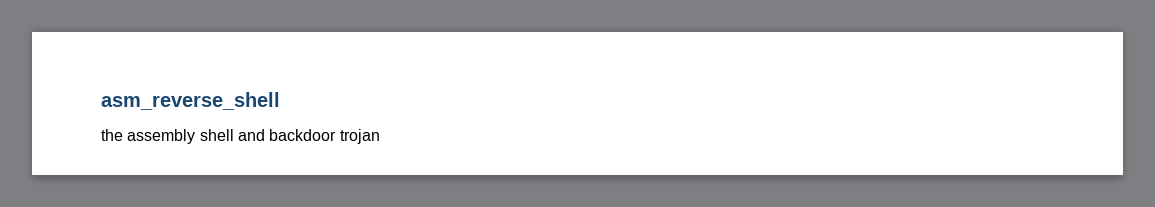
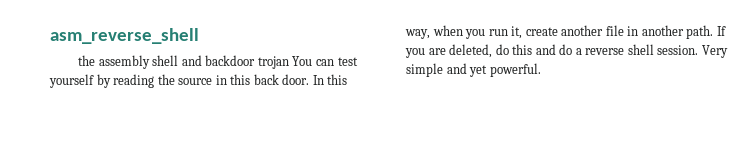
(380, 136) none -> [292,56,358,66] [49,74,348,88] [405,25,726,39] [405,44,728,58] [406,63,541,77] You can test yourself by reading the source in this back door. In this way, when you run it, create another file in another path. If you are deleted, do this and do a reverse shell session. Very simple and yet powerful.

